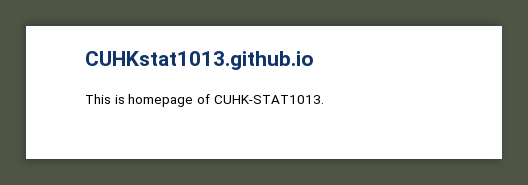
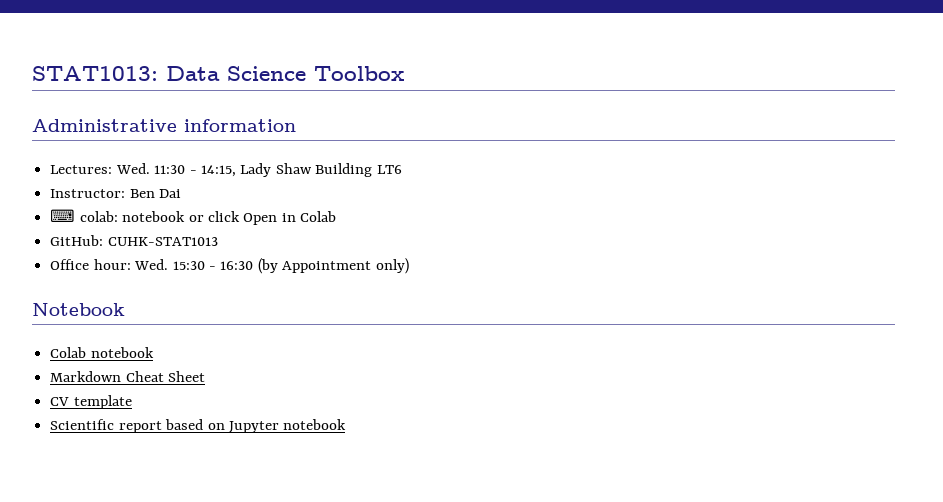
[85,51,314,70] [85,94,324,107] CUHKstat1013.github.io // This is homepage of CUHK-STAT1013. -> [32,66,404,81] [32,119,296,132] [50,163,402,177] [50,189,182,198] [50,209,337,225] [50,235,218,246] [50,258,409,274] [32,303,125,316] [50,347,154,358] [50,371,206,382] [50,395,132,409] [50,419,347,433] STAT1013: Data Science Toolbox // Administrative information // Lectures: Wed. 11:30 - 14:15, Lady Shaw Building LT6 // Instructor: Ben Dai // ⌨ colab: notebook or click Open in Colab // GitHub: CUHK-STAT1013 // Office hour: Wed. 15:30 - 16:30 (by Appointment only) // Notebook // Colab notebook // Markdown Cheat Sheet // CV template // Scientific report based on Jupyter notebook

